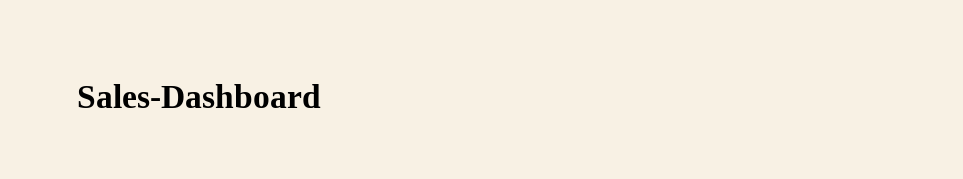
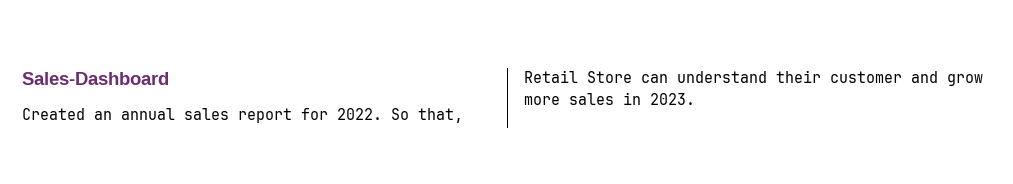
(321, 96) none -> [22,108,463,123] [524,70,983,86] [524,92,695,105] // Created an annual sales report for 2022. So that, Retail Store can understand their customer and grow more sales in 2023.

